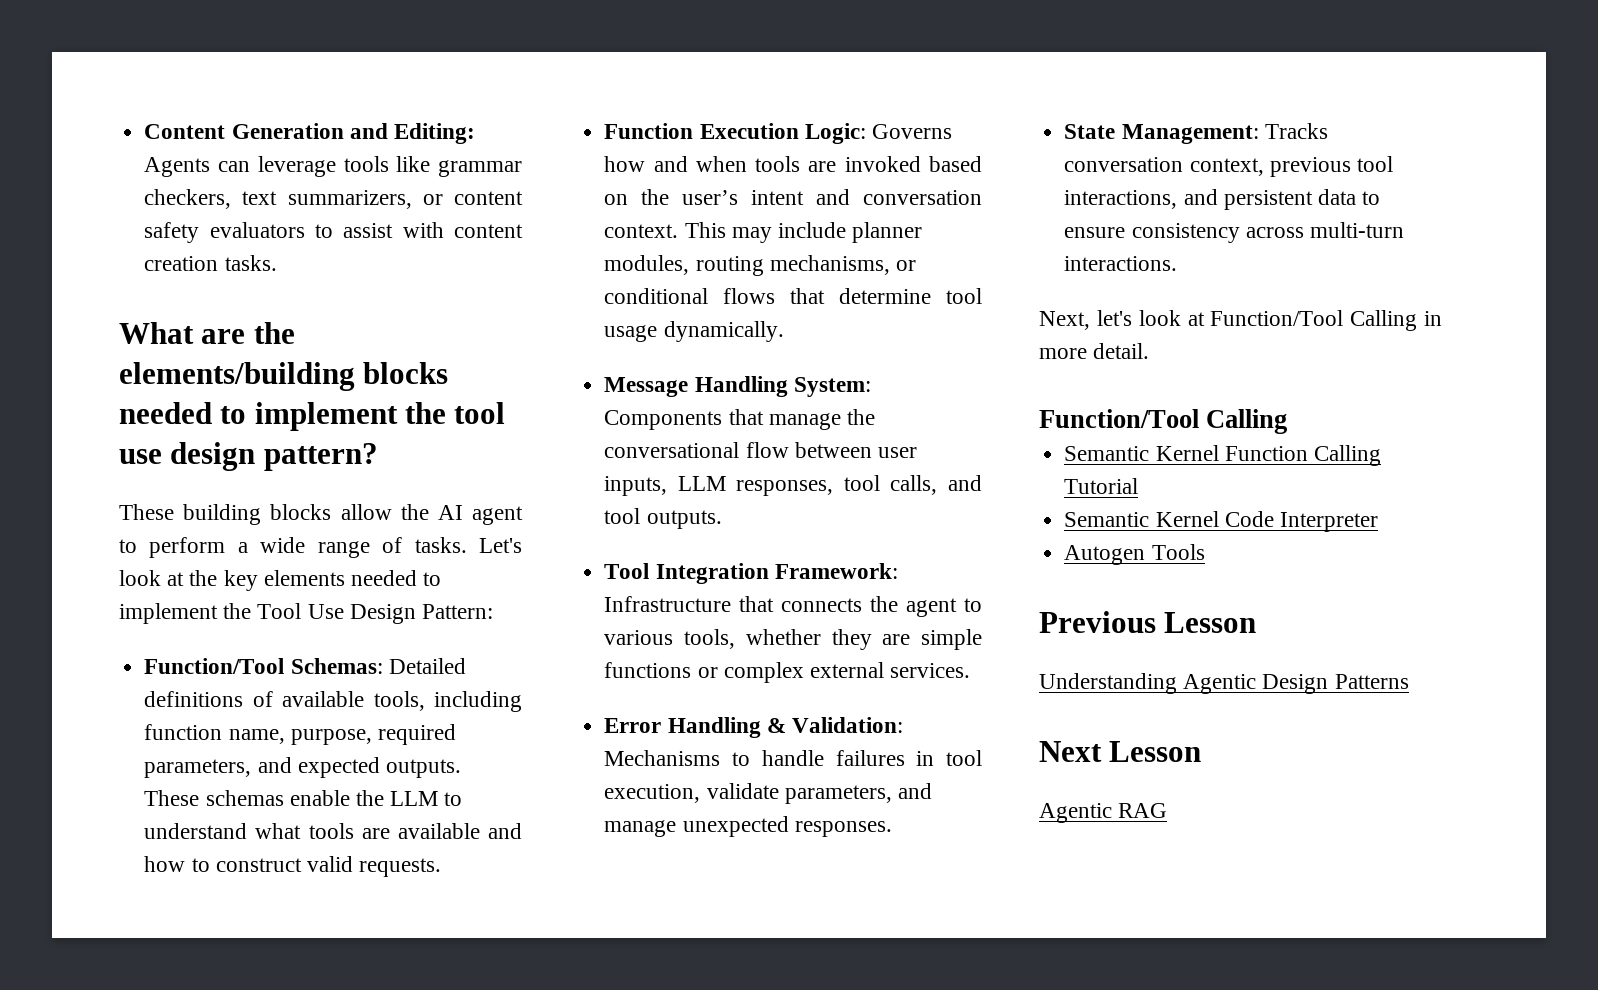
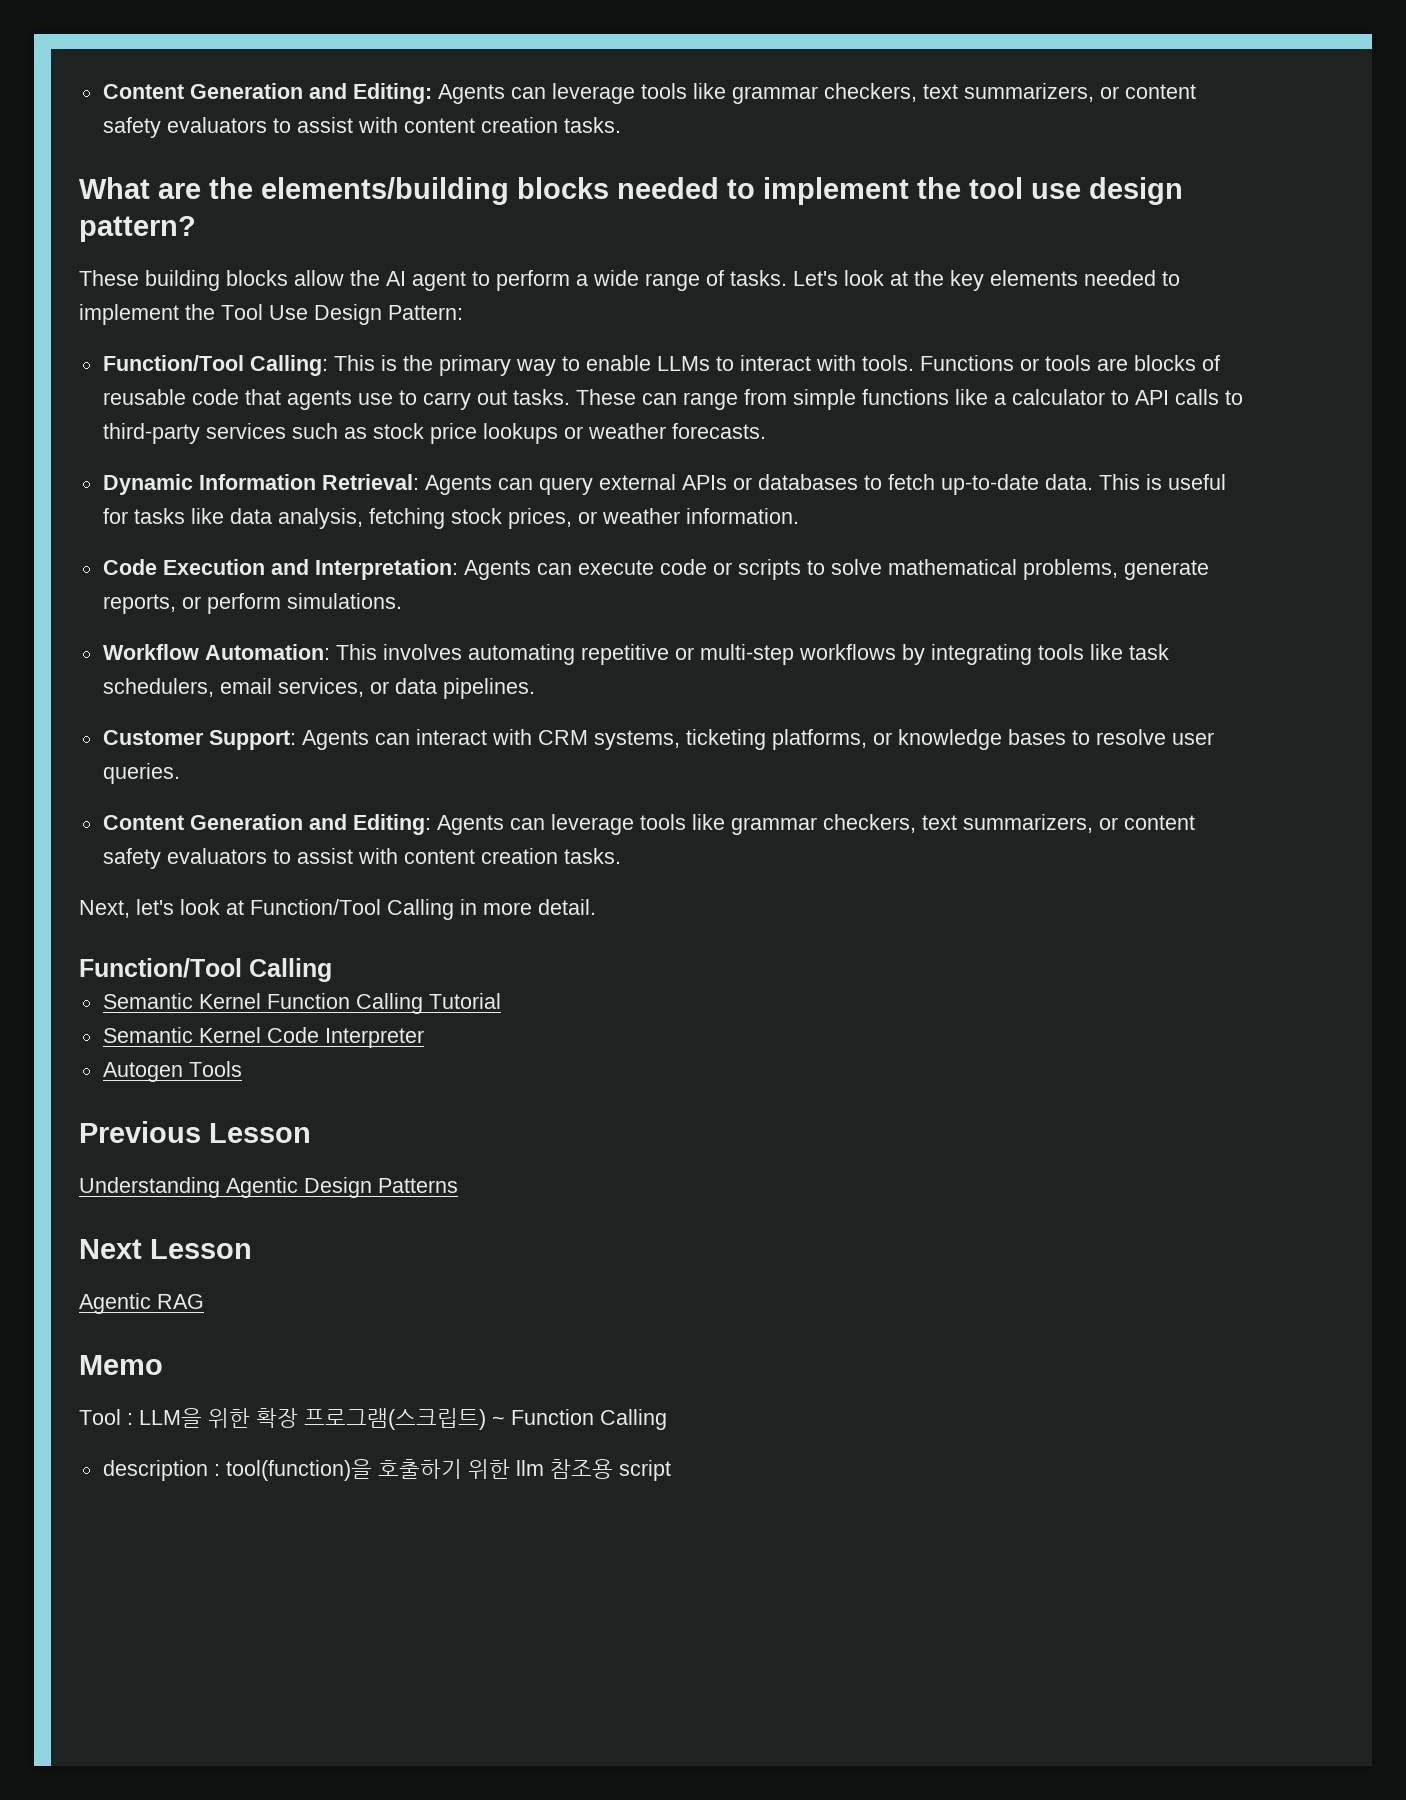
[290,658,466,674] [144,691,522,712] [144,724,456,745] [144,757,461,778] [144,790,463,806] [144,823,522,839] [144,856,442,877] [604,123,952,144] [604,156,982,172] [604,189,982,205] [604,222,923,243] [604,255,916,276] [604,288,982,304] [604,321,784,342] [604,376,871,397] [604,409,875,430] [604,442,917,458] [604,475,982,496] [604,508,722,529] [604,563,898,584] [604,596,982,617] [604,629,982,650] [604,662,971,683] [604,717,903,738] [604,750,982,766] [604,783,932,804] [604,816,892,837] [1064,123,1328,144] [1064,156,1393,177] [1064,189,1381,210] [1064,222,1404,243] [1064,256,1178,271] Schemas: Detailed definitions of available tools, including function name, purpose, required parameters, and expected outputs. These schemas enable the LLM to understand what tools are available and how to construct valid requests. // Function Execution Logic: Governs how and when tools are invoked based on the user’s intent and conversation context. This may include planner modules, routing mechanisms, or conditional flows that determine tool usage dynamically. // Message Handling System: Components that manage the conversational flow between user inputs, LLM responses, tool calls, and tool outputs. // Tool Integration Framework: Infrastructure that connects the agent to various tools, whether they are simple functions or complex external services. // Error Handling & Validation: Mechanisms to handle failures in tool execution, validate parameters, and manage unexpected responses. // State Management: Tracks conversation context, previous tool interactions, and persistent data to ensure consistency across multi-turn interactions. -> [249,355,1220,376] [102,389,1243,410] [102,423,766,444] [102,474,1226,495] [102,508,799,529] [102,559,1209,580] [102,593,402,614] [102,644,1169,665] [102,678,535,699] [102,729,1214,750] [102,763,180,784] [102,814,1195,835] [102,848,621,869] Calling: This is the primary way to enable LLMs to interact with tools. Functions or tools are blocks of reusable code that agents use to carry out tasks. These can range from simple functions like a calculator to API calls to third-party services such as stock price lookups or weather forecasts. // Dynamic Information Retrieval: Agents can query external APIs or databases to fetch up-to-date data. This is useful for tasks like data analysis, fetching stock prices, or weather information. // Code Execution and Interpretation: Agents can execute code or scripts to solve mathematical problems, generate reports, or perform simulations. // Workflow Automation: This involves automating repetitive or multi-step workflows by integrating tools like task schedulers, email services, or data pipelines. // Customer Support: Agents can interact with CRM systems, ticketing platforms, or knowledge bases to resolve user queries. // Content Generation and Editing: Agents can leverage tools like grammar checkers, text summarizers, or content safety evaluators to assist with content creation tasks.
(1168, 810) none -> [79,1355,163,1375] [79,1408,667,1430] [102,1459,671,1481] // Memo // Tool : LLM을 위한 확장 프로그램(스크립트) ~ Function Calling // description : tool(function)을 호출하기 위한 llm 참조용 script

